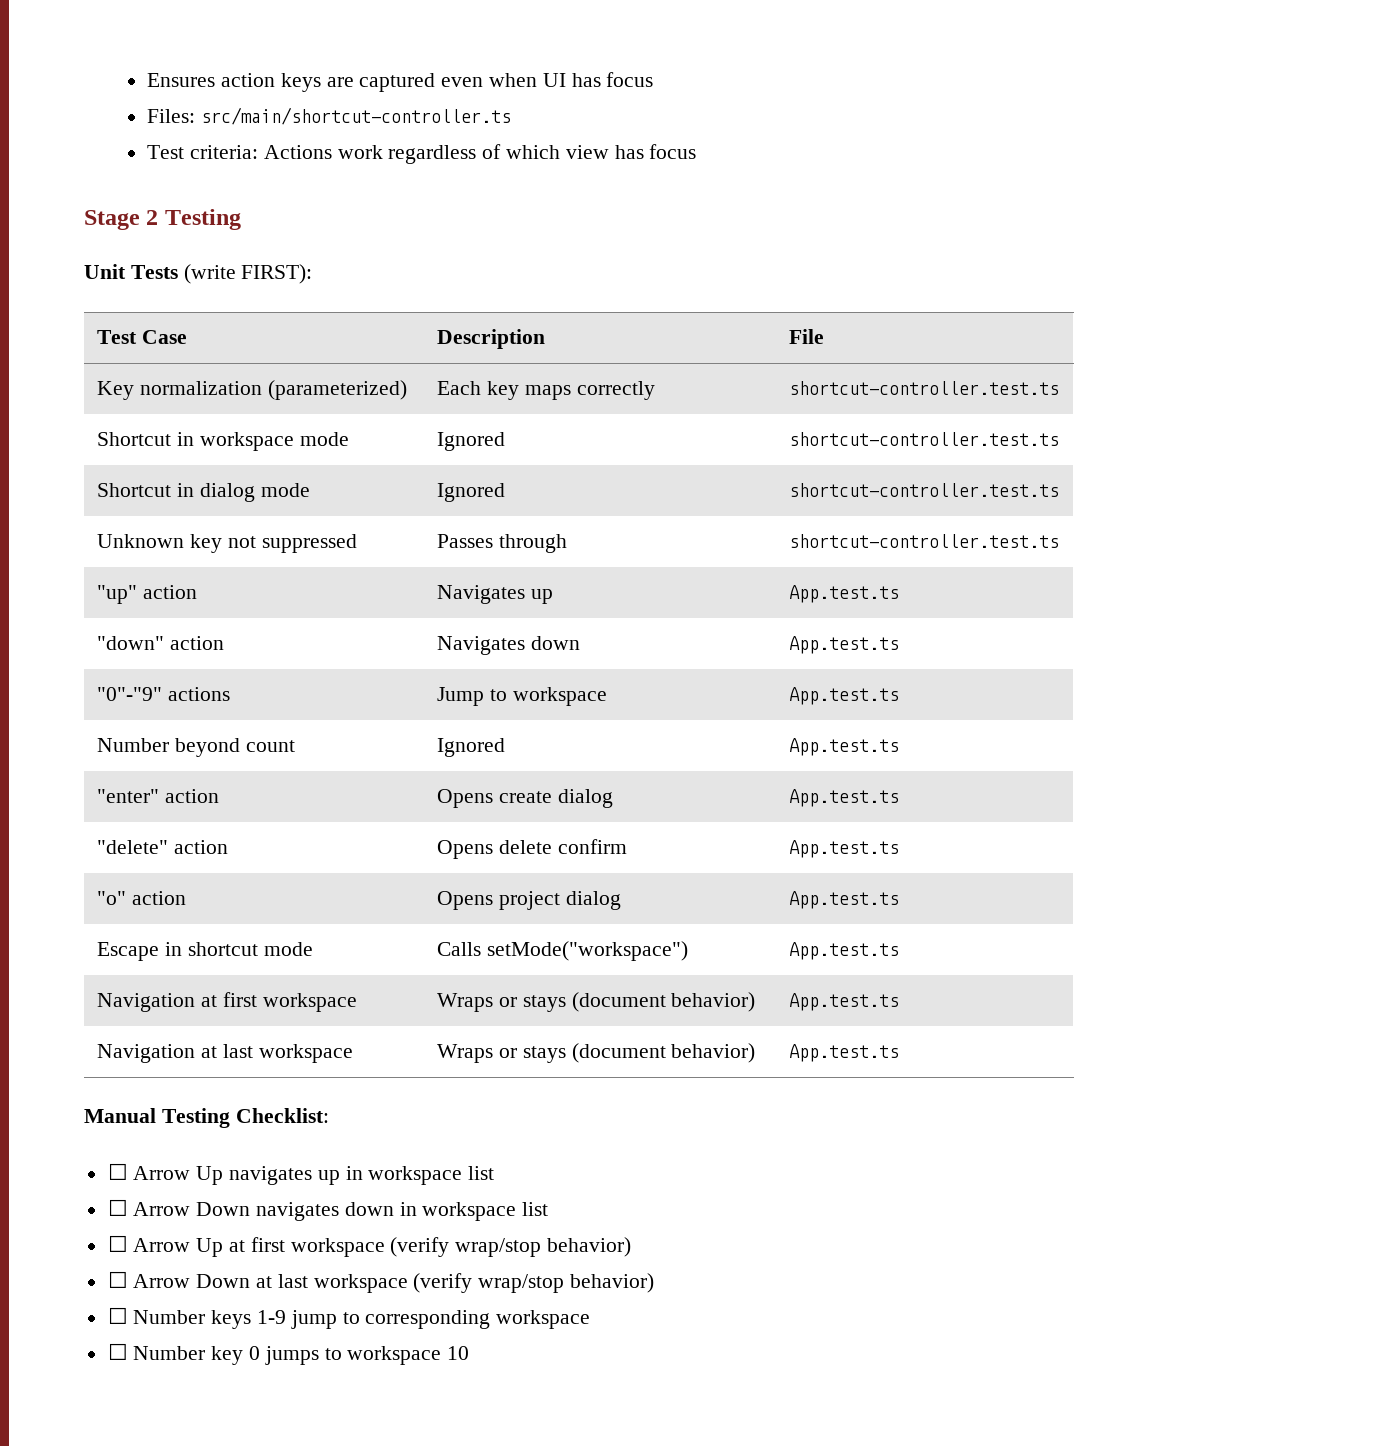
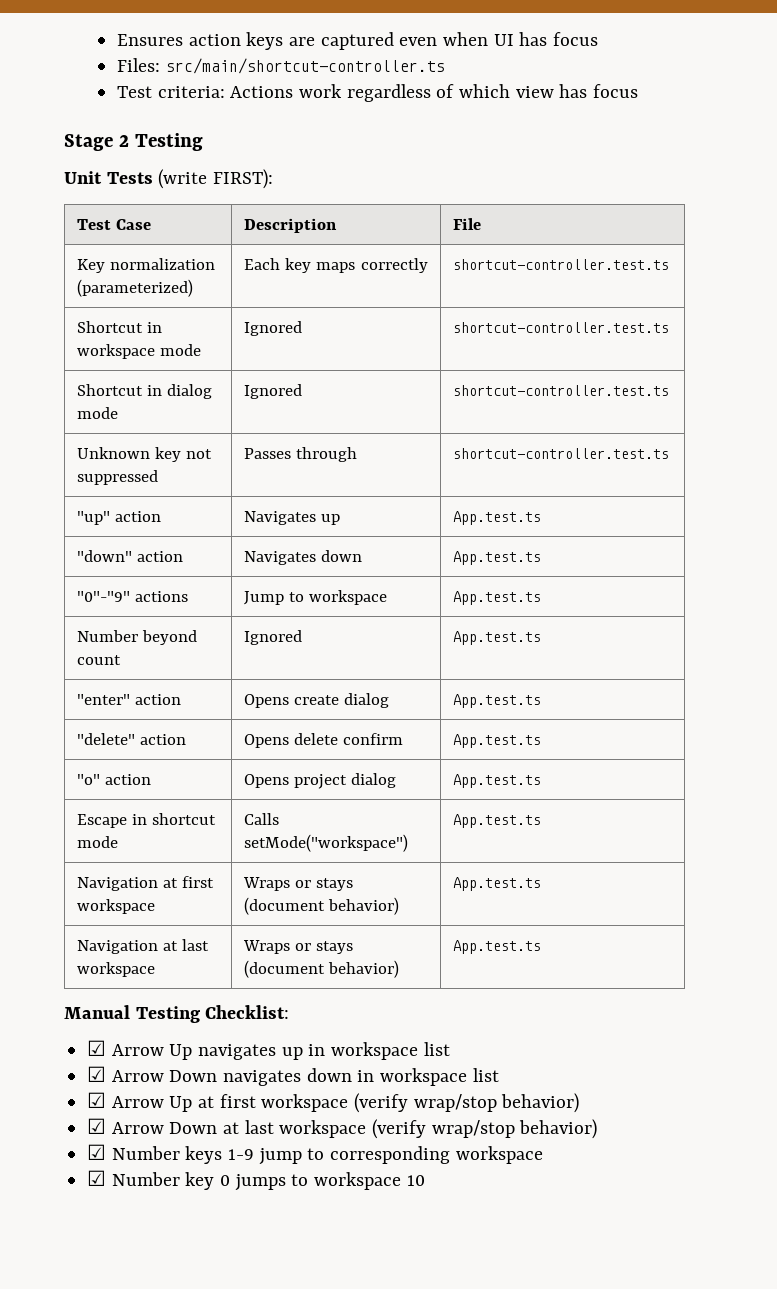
[107,1163,128,1180] ☐ -> [87,1040,107,1056] ☑
[107,1199,128,1216] ☐ -> [87,1066,107,1082] ☑
[107,1235,128,1252] ☐ -> [87,1092,107,1108] ☑
[107,1271,128,1288] ☐ -> [87,1118,107,1134] ☑
[107,1307,128,1324] ☐ -> [87,1144,107,1160] ☑
[107,1343,128,1360] ☐ -> [87,1170,107,1186] ☑

